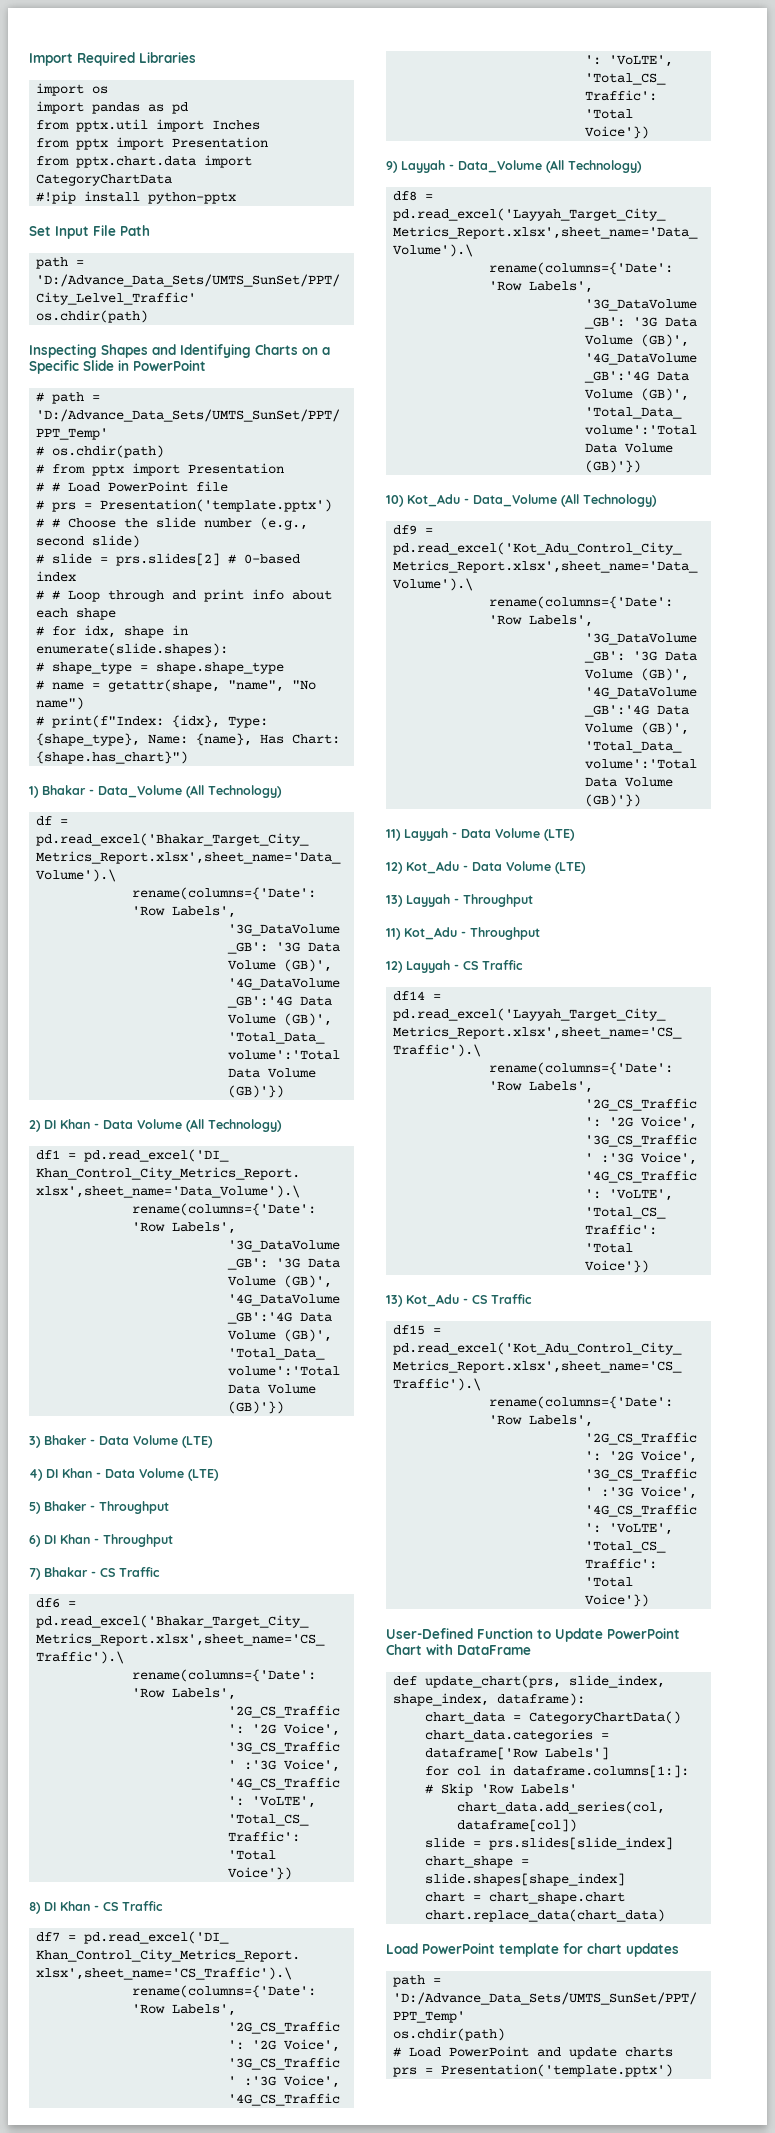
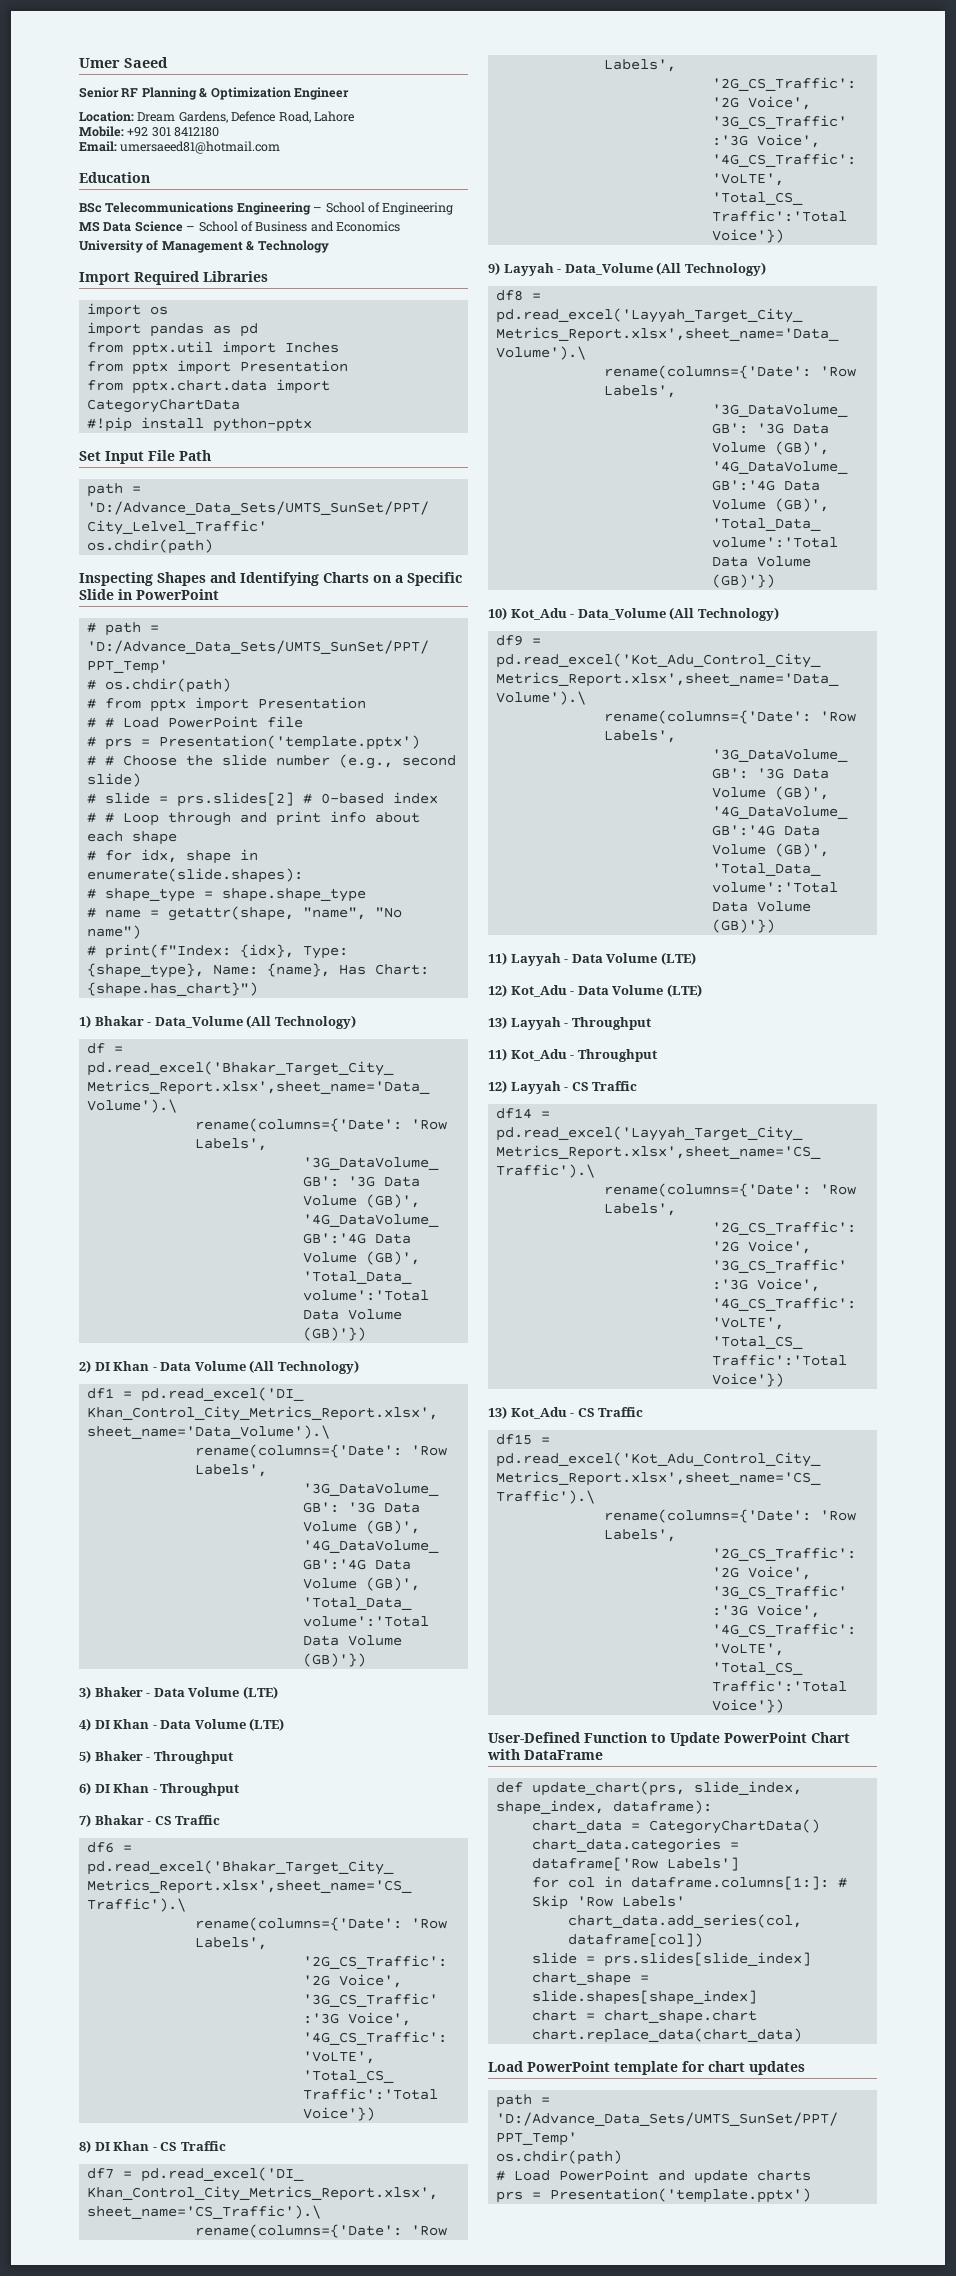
(29, 59) none -> [79,57,168,68] [79,87,349,100] [79,111,354,123] [79,126,220,137] [79,141,281,154] [79,172,150,183] [79,202,454,215] [79,221,400,232] [79,240,329,253] Umer Saeed // Senior RF Planning & Optimization Engineer // Location: Dream Gardens, Defence Road, Lahore // Mobile: +92 301 8412180 // Email: umersaeed81@hotmail.com // Education // BSc Telecommunications Engineering – School of Engineering // MS Data Science – School of Business and Economics // University of Management & Technology //

